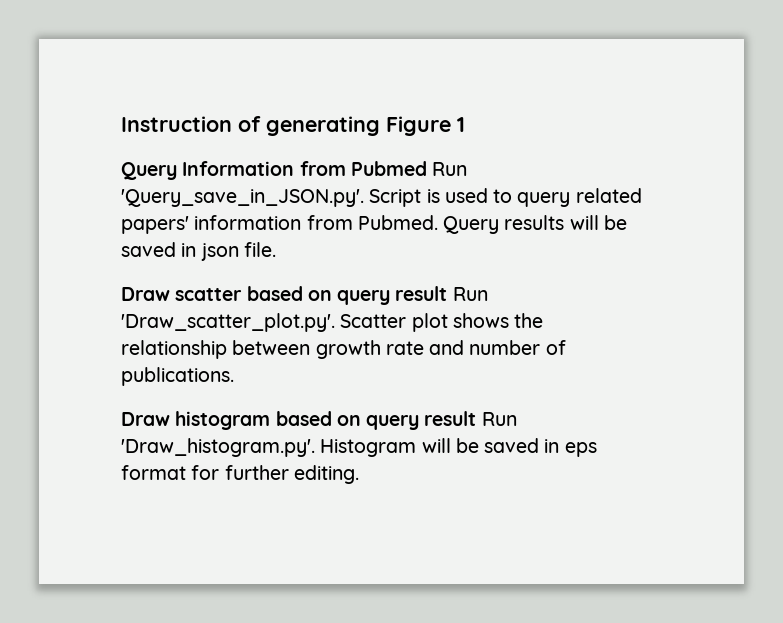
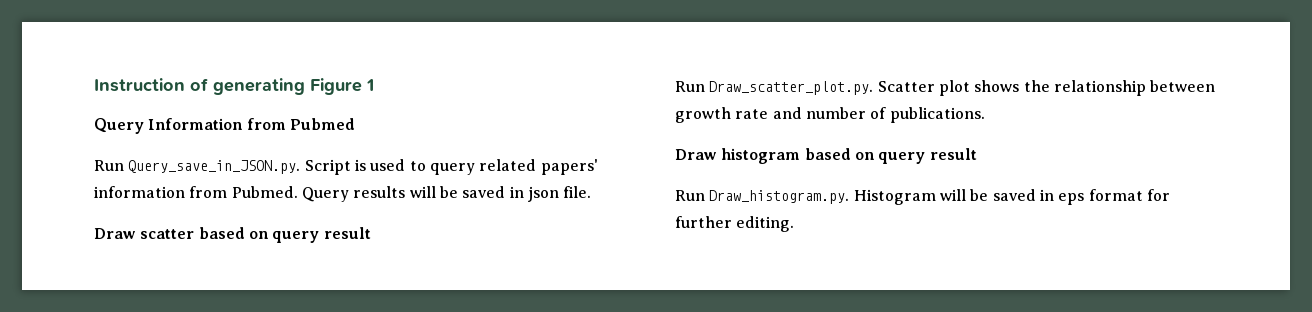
[432,162,468,176] [121,189,364,207] Run 'Query_save_in_JSON.py'. -> [94,160,301,174] // Run Query_save_in_JSON.py.
[452,287,488,301] [121,313,335,332] Run 'Draw_scatter_plot.py'. -> [675,81,874,95] // Run Draw_scatter_plot.py.
[481,412,517,426] [121,438,315,457] Run 'Draw_histogram.py'. -> [675,190,850,204] // Run Draw_histogram.py.

